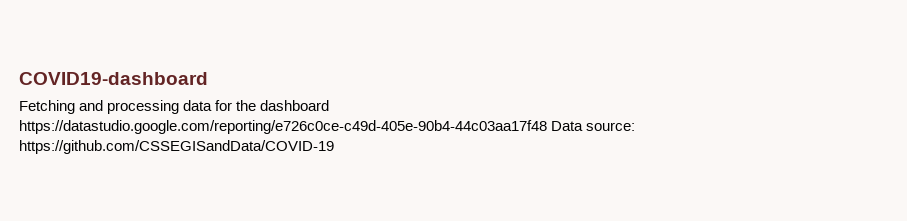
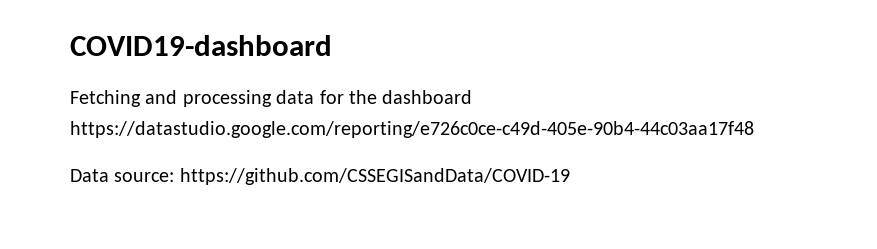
(547, 127) none -> (754, 129) //

